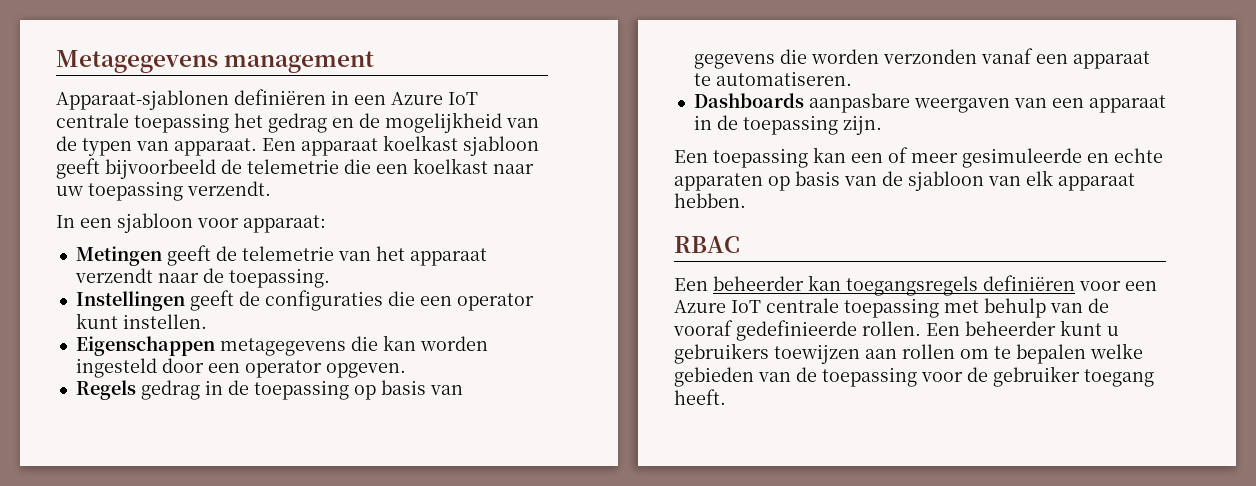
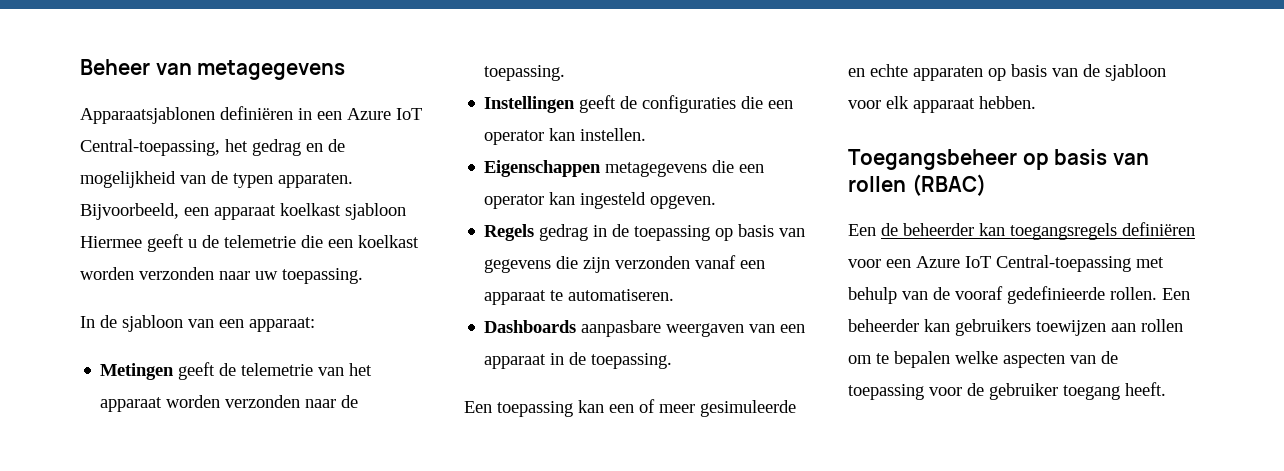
[56,50,375,73] [56,90,229,110] Metagegevens management // Apparaat-sjablonen -> [80,59,346,80] [80,107,215,124] Beheer van metagegevens // Apparaatsjablonen
[56,113,229,133] centrale toepassing -> [80,139,220,156] Central-toepassing,
[136,135,539,156] [56,158,216,179] van apparaat. Een apparaat koelkast sjabloon geeft bijvoorbeeld -> [278,173,353,188] [80,203,406,220] [80,234,197,252] apparaten. Bijvoorbeeld, een apparaat koelkast sjabloon Hiermee geeft u
[493,164,534,174] [56,181,271,201] [56,213,239,233] naar uw toepassing verzendt. // In een sjabloon voor -> [80,267,363,284] [80,315,244,332] worden verzonden naar uw toepassing. // In de sjabloon van een
[74,268,153,283] verzendt -> [166,395,301,408] worden verzonden
[75,313,118,329] kunt -> [549,128,576,141] kan
[382,335,488,351] [75,358,322,378] kan worden ingesteld door een operator -> [739,164,765,173] [484,192,647,209] een operator kan ingesteld
[810,49,879,64] worden -> [583,257,611,273] zijn
[742,115,882,135] toepassing zijn. -> [591,353,673,369] toepassing.
[988,176,1021,186] van -> [848,100,881,109] voor
[674,236,740,253] [674,278,708,291] RBAC // Een -> [848,149,1149,170] [848,174,986,196] [848,223,898,236] Toegangsbeheer op basis van rollen (RBAC) // Een de
[766,298,939,318] centrale toepassing -> [996,255,1131,272] Central-toepassing
[1060,320,1119,336] kunt u -> [924,319,950,332] kan
[674,367,754,387] gebieden -> [1003,353,1065,368] aspecten

